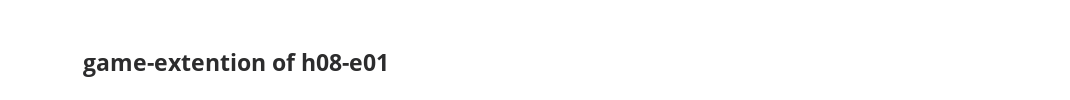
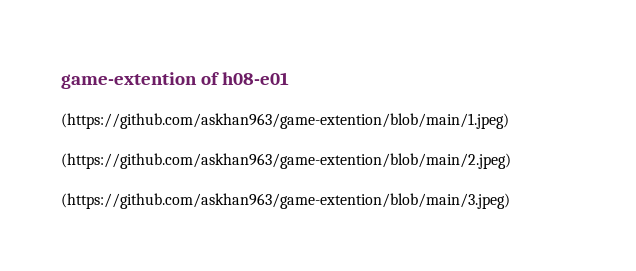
(390, 62) none -> [61,113,509,129] [61,153,511,169] [61,193,510,209] // (https://github.com/askhan963/game-extention/blob/main/1.jpeg) // (https://github.com/askhan963/game-extention/blob/main/2.jpeg) // (https://github.com/askhan963/game-extention/blob/main/3.jpeg)

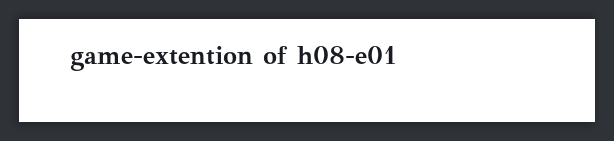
[61,113,509,129] [61,153,511,169] [61,193,510,209] // (https://github.com/askhan963/game-extention/blob/main/1.jpeg) // (https://github.com/askhan963/game-extention/blob/main/2.jpeg) // (https://github.com/askhan963/game-extention/blob/main/3.jpeg) -> (397, 55) none

